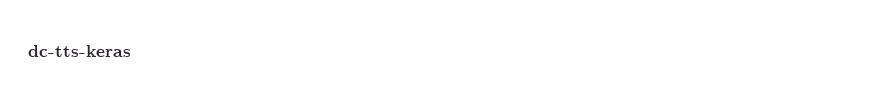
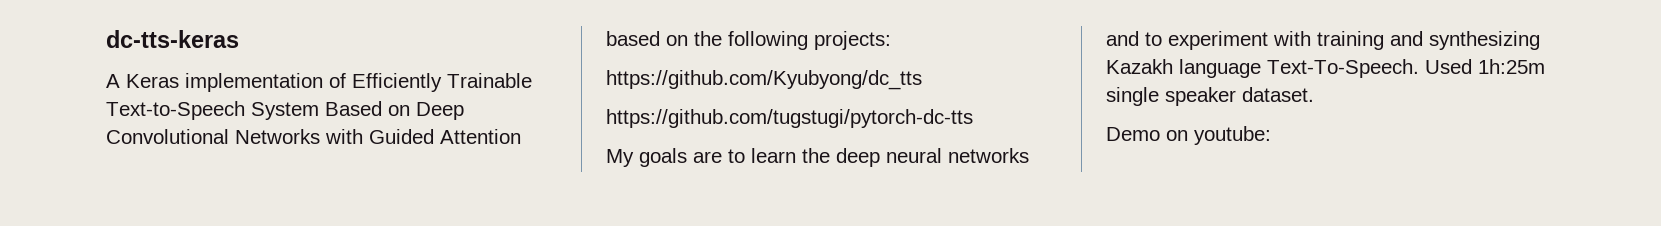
(131, 51) none -> [106,73,532,92] [106,101,464,120] [106,129,521,144] [606,31,891,50] [606,70,922,90] [606,109,973,128] [606,148,1029,167] [1106,31,1540,50] [1106,59,1545,78] [1106,87,1314,106] [1106,126,1271,145] // A Keras implementation of Efficiently Trainable Text-to-Speech System Based on Deep Convolutional Networks with Guided Attention based on the following projects: // https://github.com/Kyubyong/dc_tts // https://github.com/tugstugi/pytorch-dc-tts // My goals are to learn the deep neural networks and to experiment with training and synthesizing Kazakh language Text-To-Speech. Used 1h:25m single speaker dataset. // Demo on youtube:

